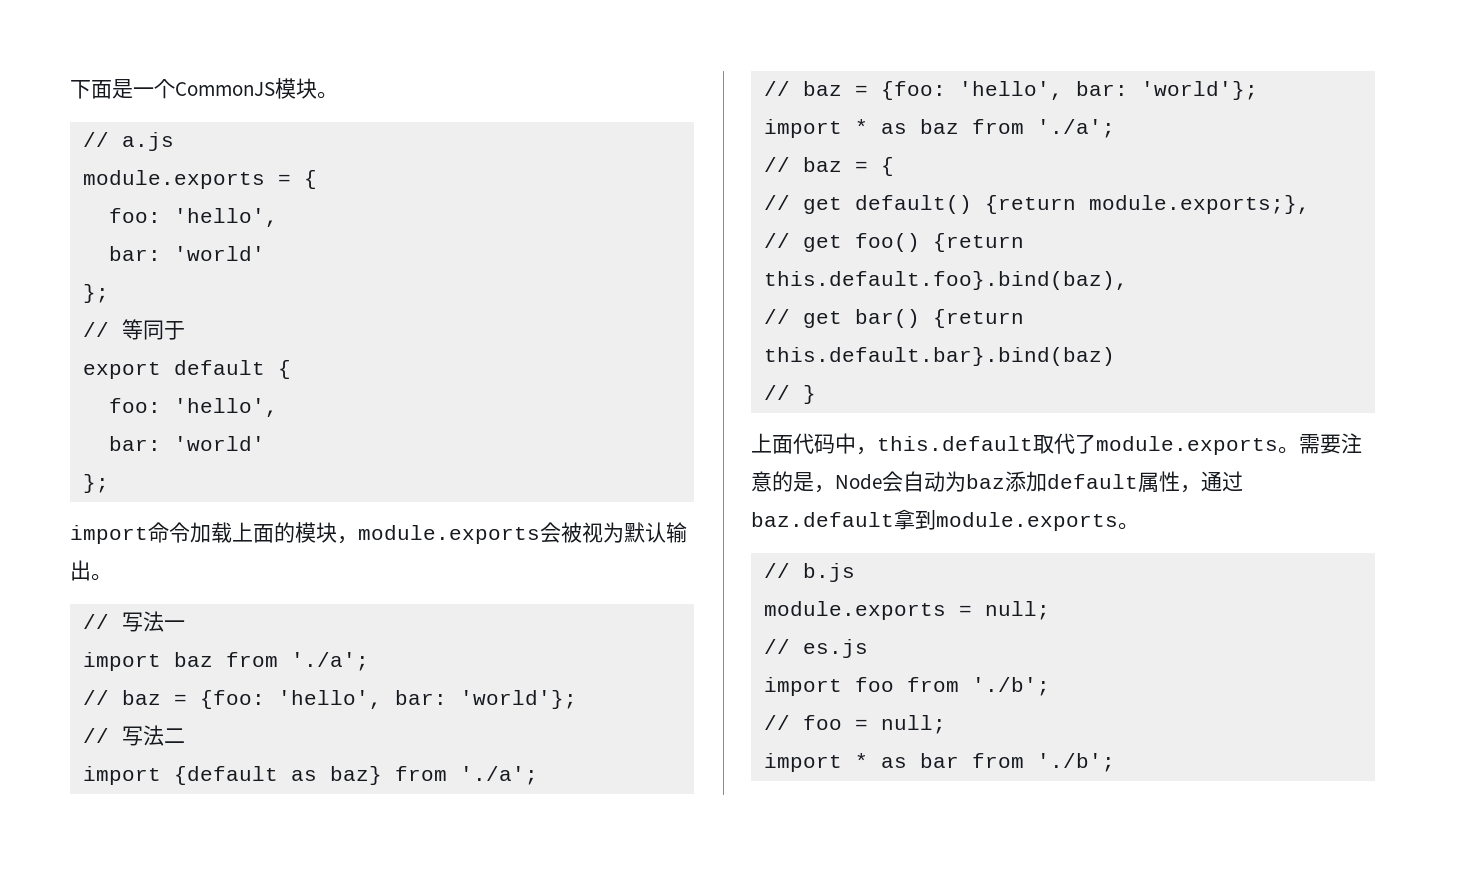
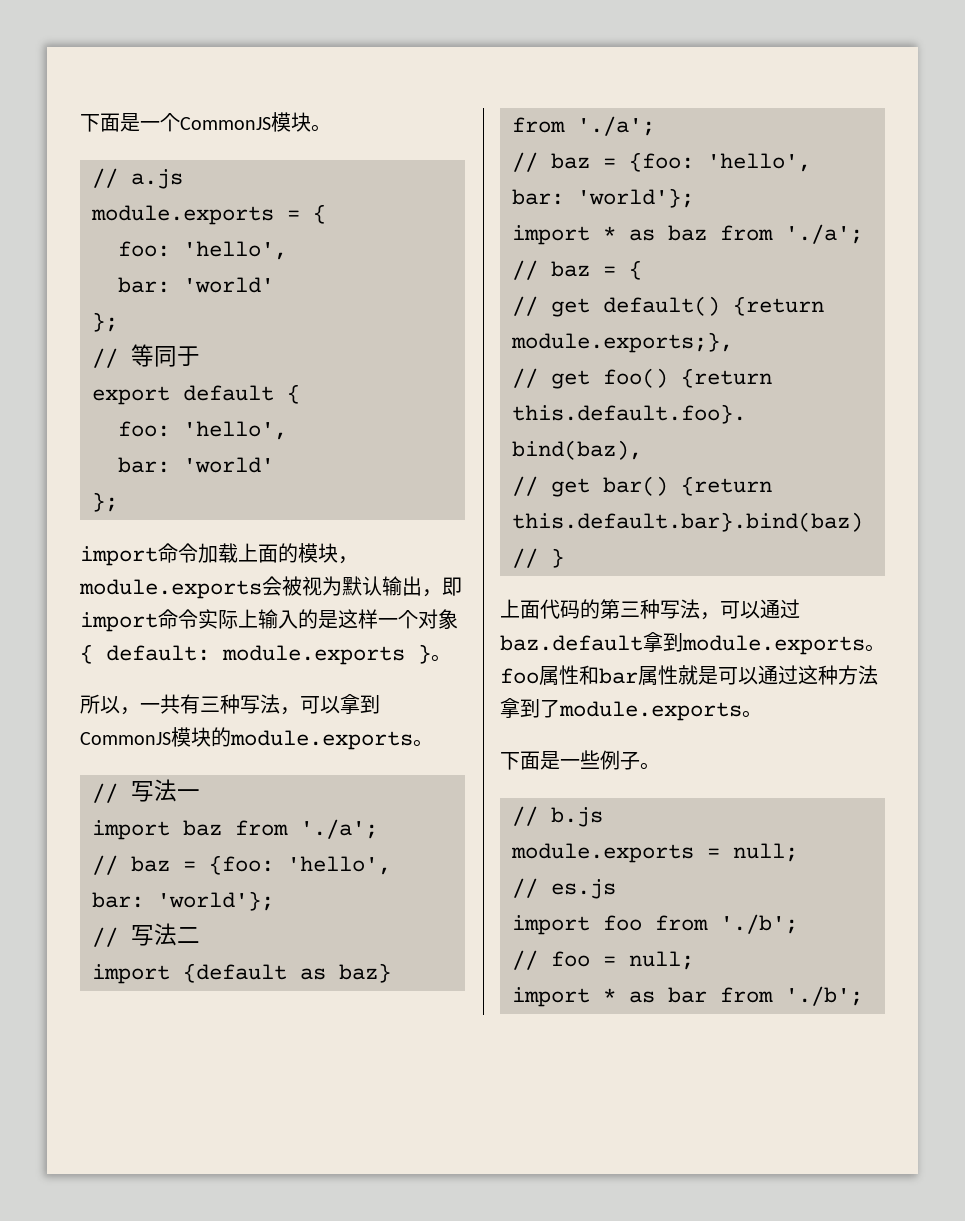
(91, 570) none -> [422,577,462,597] [80,609,458,632] [80,644,451,665] [80,694,380,715] [80,727,413,750] ，即import命令实际上输入的是这样一个对象{ default: module.exports }。 // 所以，一共有三种写法，可以拿到CommonJS模块的module.exports
[835,433,1362,455] [751,471,1201,493] 中，this.default取代了module.exports。需要注意的是，Node会自动为baz添加default属性， -> [580,599,760,620] 的第三种写法，可以
(1139, 526) none -> [500,665,878,686] [500,698,762,721] [500,750,660,770] foo属性和bar属性就是可以通过这种方法拿到了module.exports。 // 下面是一些例子。

